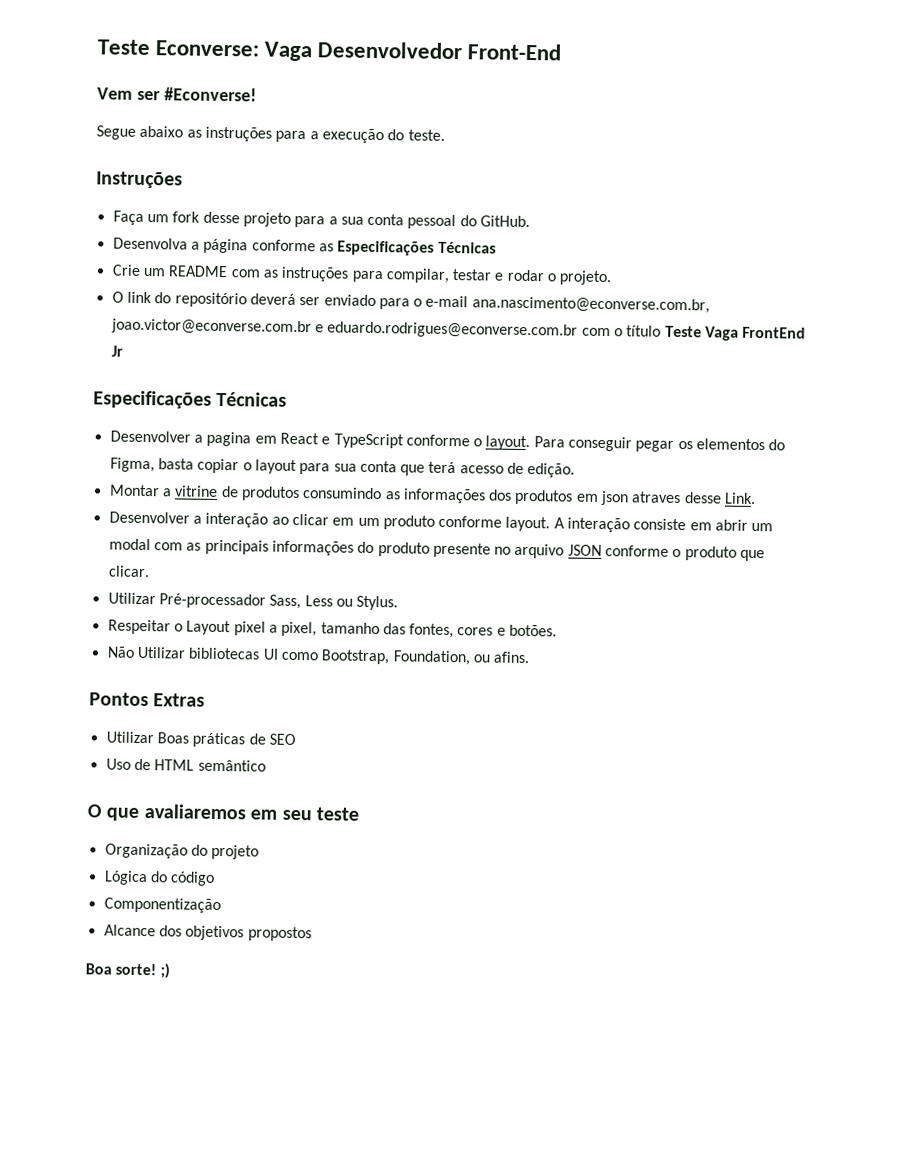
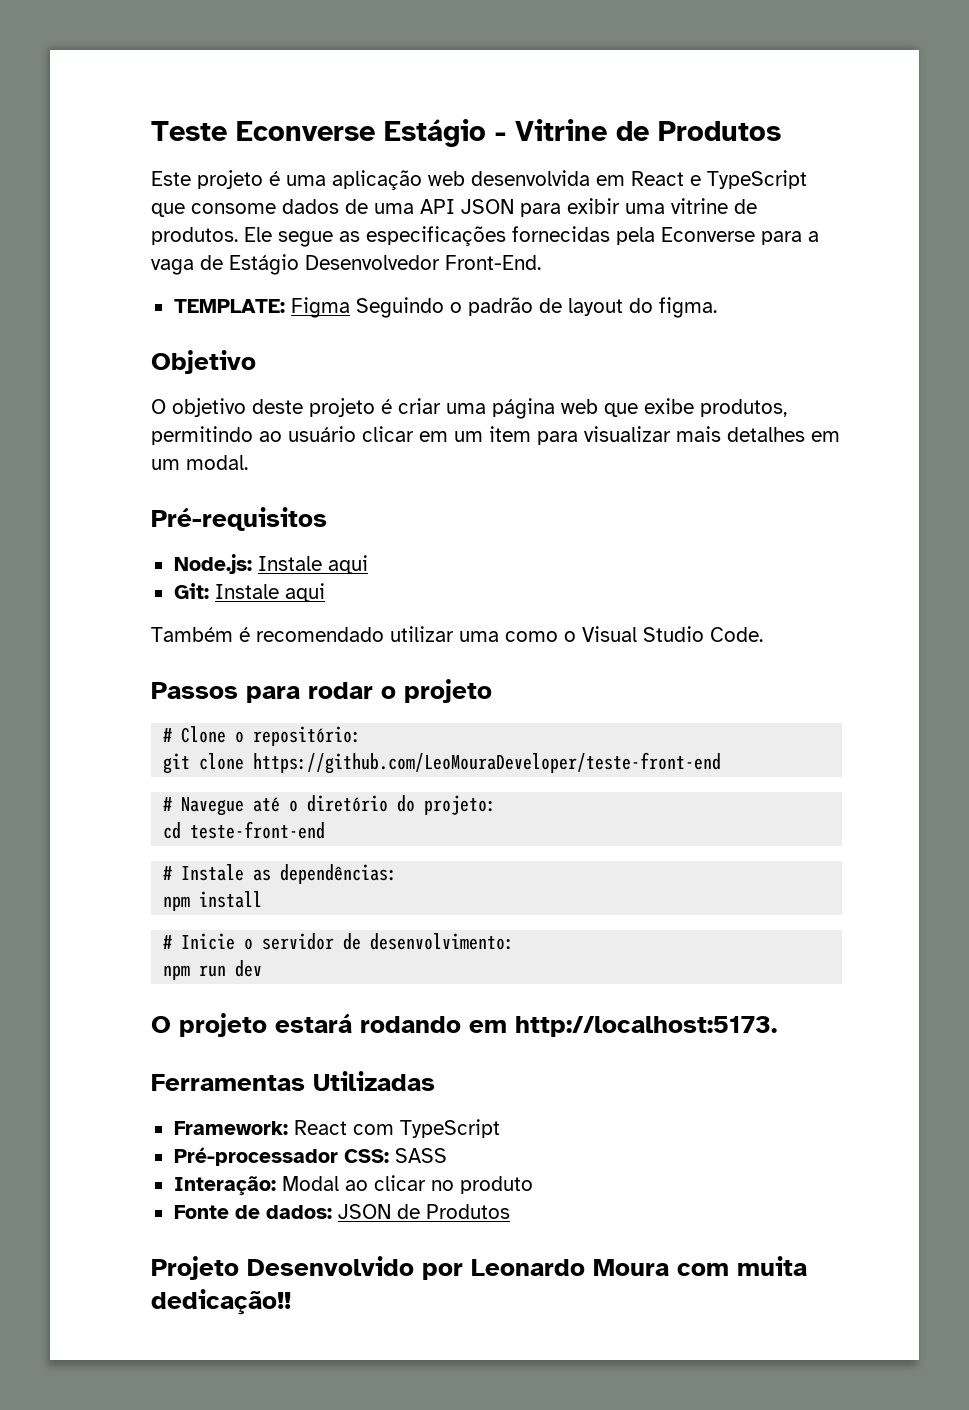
[97,39,562,62] [97,87,257,102] [96,125,445,144] [96,171,183,189] [112,210,531,230] [112,237,496,256] [111,264,613,286] [111,291,710,314] [110,318,807,341] [110,345,123,357] [93,390,288,409] [109,430,786,452] [109,457,576,478] [109,484,757,506] [108,511,774,533] [108,538,766,562] [107,565,150,578] [107,592,399,611] [107,619,558,639] [106,646,531,666] [89,692,206,707] [105,731,296,748] [105,758,266,772] [87,804,359,821] [104,843,260,860] [103,870,216,886] [103,897,221,914] [103,924,312,942] [85,963,170,979] Teste Econverse: Vaga Desenvolvedor Front-End // Vem ser #Econverse! // Segue abaixo as instruções para a execução do teste. // Instruções // Faça um fork desse projeto para a sua conta pessoal do GitHub. // Desenvolva a página conforme as Especificações Técnicas // Crie um README com as instruções para compilar, testar e rodar o projeto. // O link do repositório deverá ser enviado para o e-mail ana.nascimento@econverse.com.br, joao.victor@econverse.com.br e eduardo.rodrigues@econverse.com.br com o título Teste Vaga FrontEnd Jr // Especificações Técnicas // Desenvolver a pagina em React e TypeScript conforme o layout. Para conseguir pegar os elementos do Figma, basta copiar o layout para sua conta que terá acesso de edição. // Montar a vitrine de produtos consumindo as informações dos produtos em json atraves desse Link. // Desenvolver a interação ao clicar em um produto conforme layout. A interação consiste em abrir um modal com as principais informações do produto presente no arquivo JSON conforme o produto que clicar. // Utilizar Pré-processador Sass, Less ou Stylus. // Respeitar o Layout pixel a pixel, tamanho das fontes, cores e botões. // Não Utilizar bibliotecas UI como Bootstrap, Foundation, ou afins. // Pontos Extras // Utilizar Boas práticas de SEO // Uso de HTML semântico // O que avaliaremos em seu teste // Organização do projeto // Lógica do código // Componentização // Alcance dos objetivos propostos // Boa sorte! ;) -> [151,119,781,147] [151,170,807,190] [151,198,757,217] [151,226,819,247] [151,254,541,275] [173,297,717,318] [151,350,256,374] [151,398,787,419] [151,426,840,445] [151,455,248,470] [151,507,327,531] [173,554,368,574] [173,583,325,602] [151,626,763,642] [151,679,492,703] [163,726,362,746] [163,752,722,774] [163,795,497,816] [163,821,326,839] [163,864,398,884] [163,891,263,911] [163,933,515,950] [163,960,263,980] [151,1013,777,1037] [151,1071,435,1091] [173,1119,500,1138] [173,1147,447,1166] [173,1175,533,1196] [173,1204,510,1219] [151,1256,807,1280] [151,1289,291,1315] Teste Econverse Estágio - Vitrine de Produtos // Este projeto é uma aplicação web desenvolvida em React e TypeScript que consome dados de uma API JSON para exibir uma vitrine de produtos. Ele segue as especificações fornecidas pela Econverse para a vaga de Estágio Desenvolvedor Front-End. // TEMPLATE: Figma Seguindo o padrão de layout do figma. // Objetivo // O objetivo deste projeto é criar uma página web que exibe produtos, permitindo ao usuário clicar em um item para visualizar mais detalhes em um modal. // Pré-requisitos // Node.js: Instale aqui // Git: Instale aqui // Também é recomendado utilizar uma como o Visual Studio Code. // Passos para rodar o projeto // # Clone o repositório: // git clone https://github.com/LeoMouraDeveloper/teste-front-end // # Navegue até o diretório do projeto: // cd teste-front-end // # Instale as dependências: // npm install // # Inicie o servidor de desenvolvimento: // npm run dev // O projeto estará rodando em http://localhost:5173. // Ferramentas Utilizadas // Framework: React com TypeScript // Pré-processador CSS: SASS // Interação: Modal ao clicar no produto // Fonte de dados: JSON de Produtos // Projeto Desenvolvido por Leonardo Moura com muita dedicação!!

